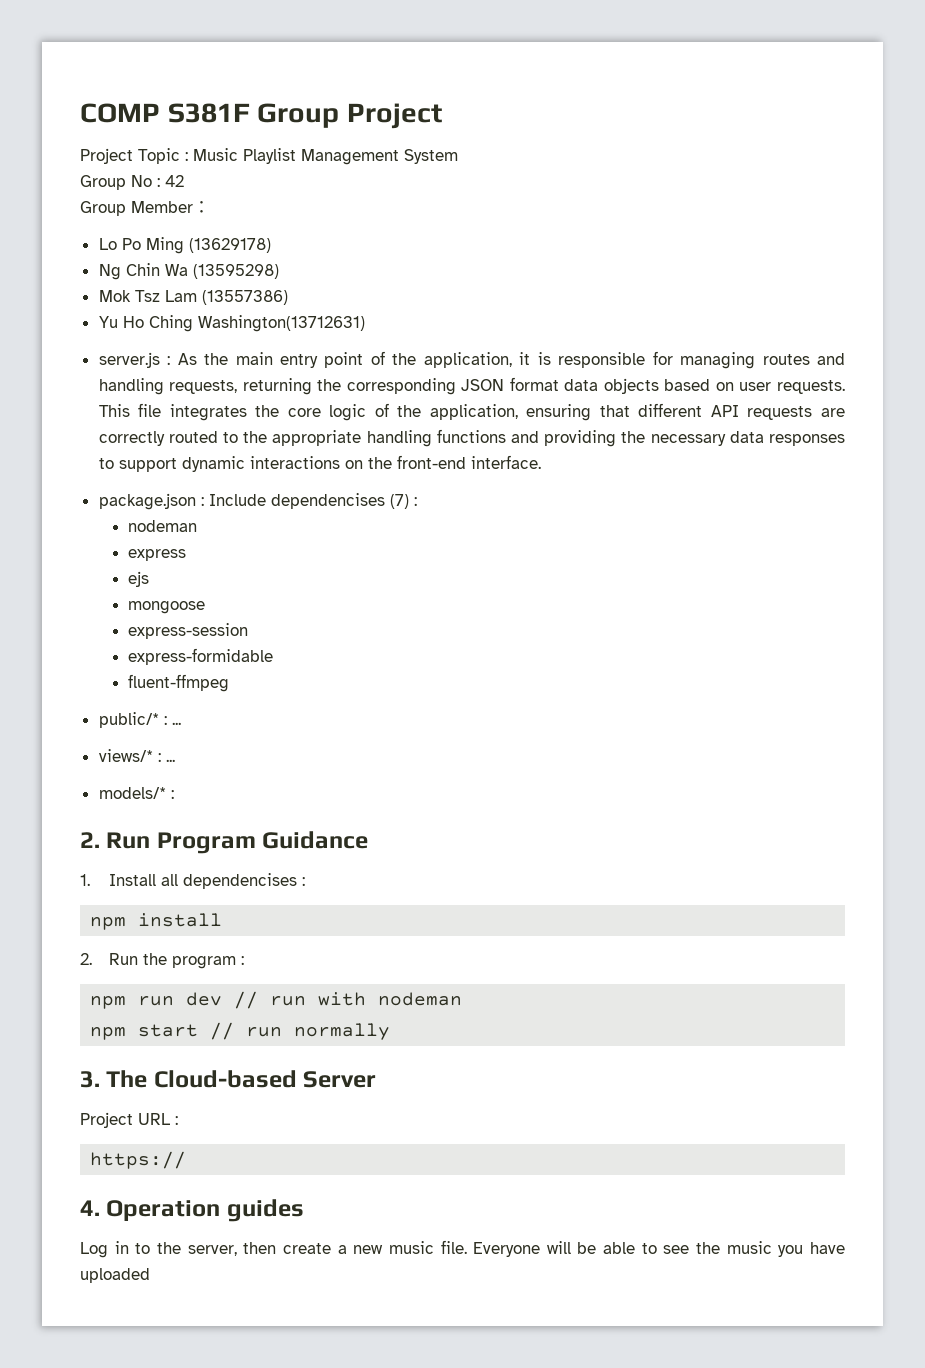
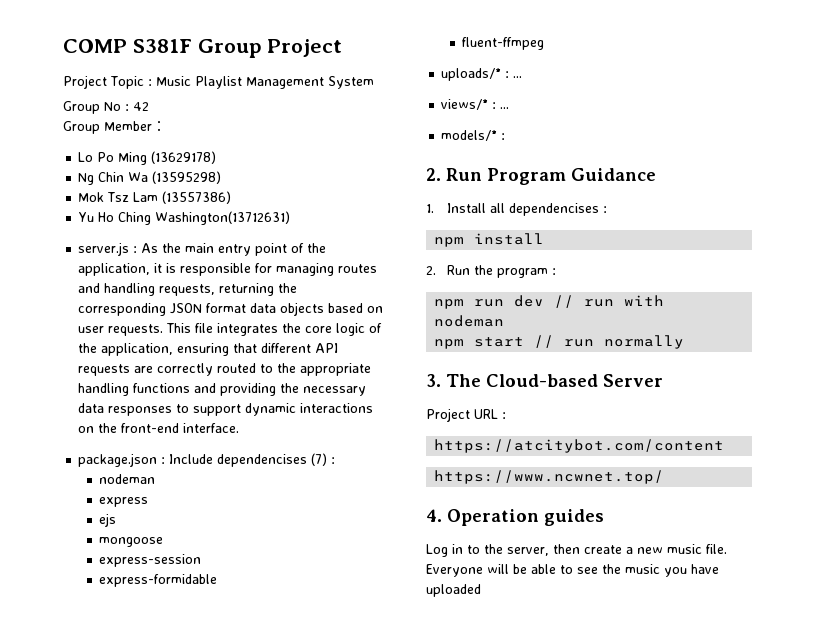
[98,712,159,728] public/* -> [441,68,502,81] uploads/*
[90,1151,187,1169] https:// -> [434,439,725,453] [434,470,665,484] https://atcitybot.com/content // https://www.ncwnet.top/

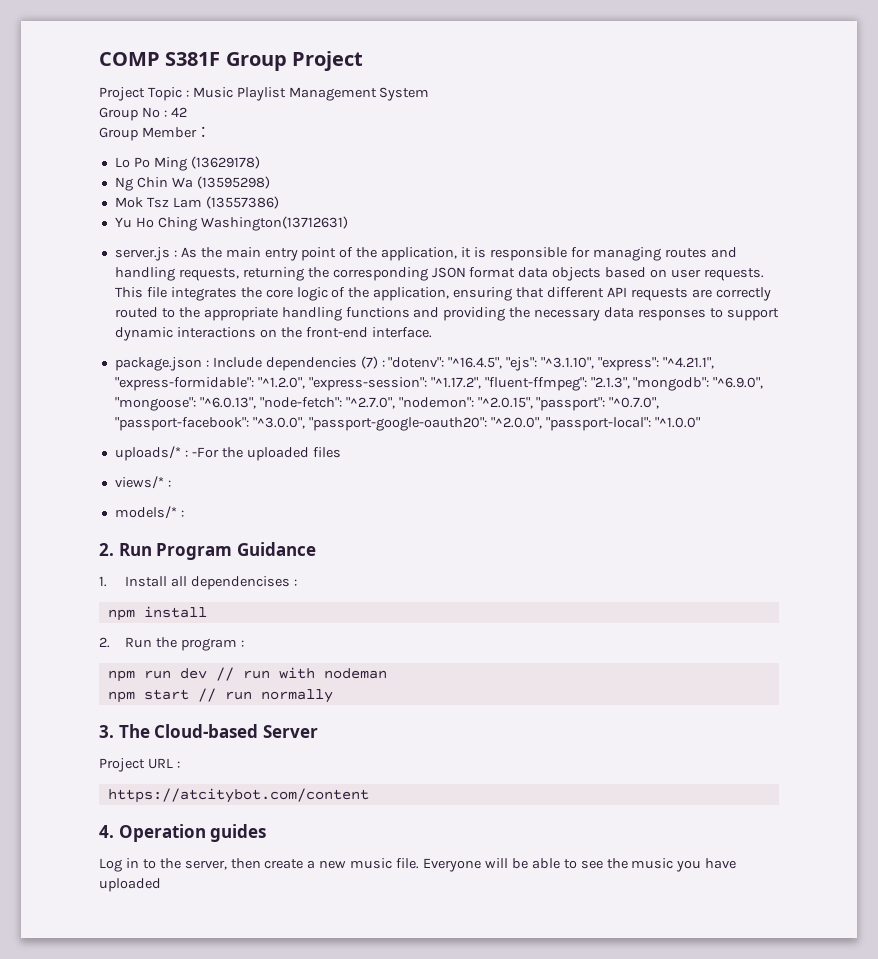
[217,454,308,467] dependencises -> [265,357,357,371] dependencies
[99,474,156,484] [99,497,149,507] [99,513,117,527] [99,537,164,547] [99,554,202,567] [99,574,218,587] [462,37,545,50] [441,68,523,81] // nodeman // express // ejs // mongoose // express-session // express-formidable // fluent-ffmpeg // uploads/* : ... -> [388,357,715,371] [114,377,764,391] [114,397,660,411] [114,417,700,431] [114,446,341,461] "dotenv": "^16.4.5", "ejs": "^3.1.10", "express": "^4.21.1", "express-formidable": "^1.2.0", "express-session": "^1.17.2", "fluent-ffmpeg": "2.1.3", "mongodb": "^6.9.0", "mongoose": "^6.0.13", "node-fetch": "^2.7.0", "nodemon": "^2.0.15", "passport": "^0.7.0", "passport-facebook": "^3.0.0", "passport-google-oauth20": "^2.0.0", "passport-local": "^1.0.0" // uploads/* : -For the uploaded files
[500,107,510,109] ... -> (171, 483) none
[434,470,665,484] // https://www.ncwnet.top/ -> (369, 795) none

